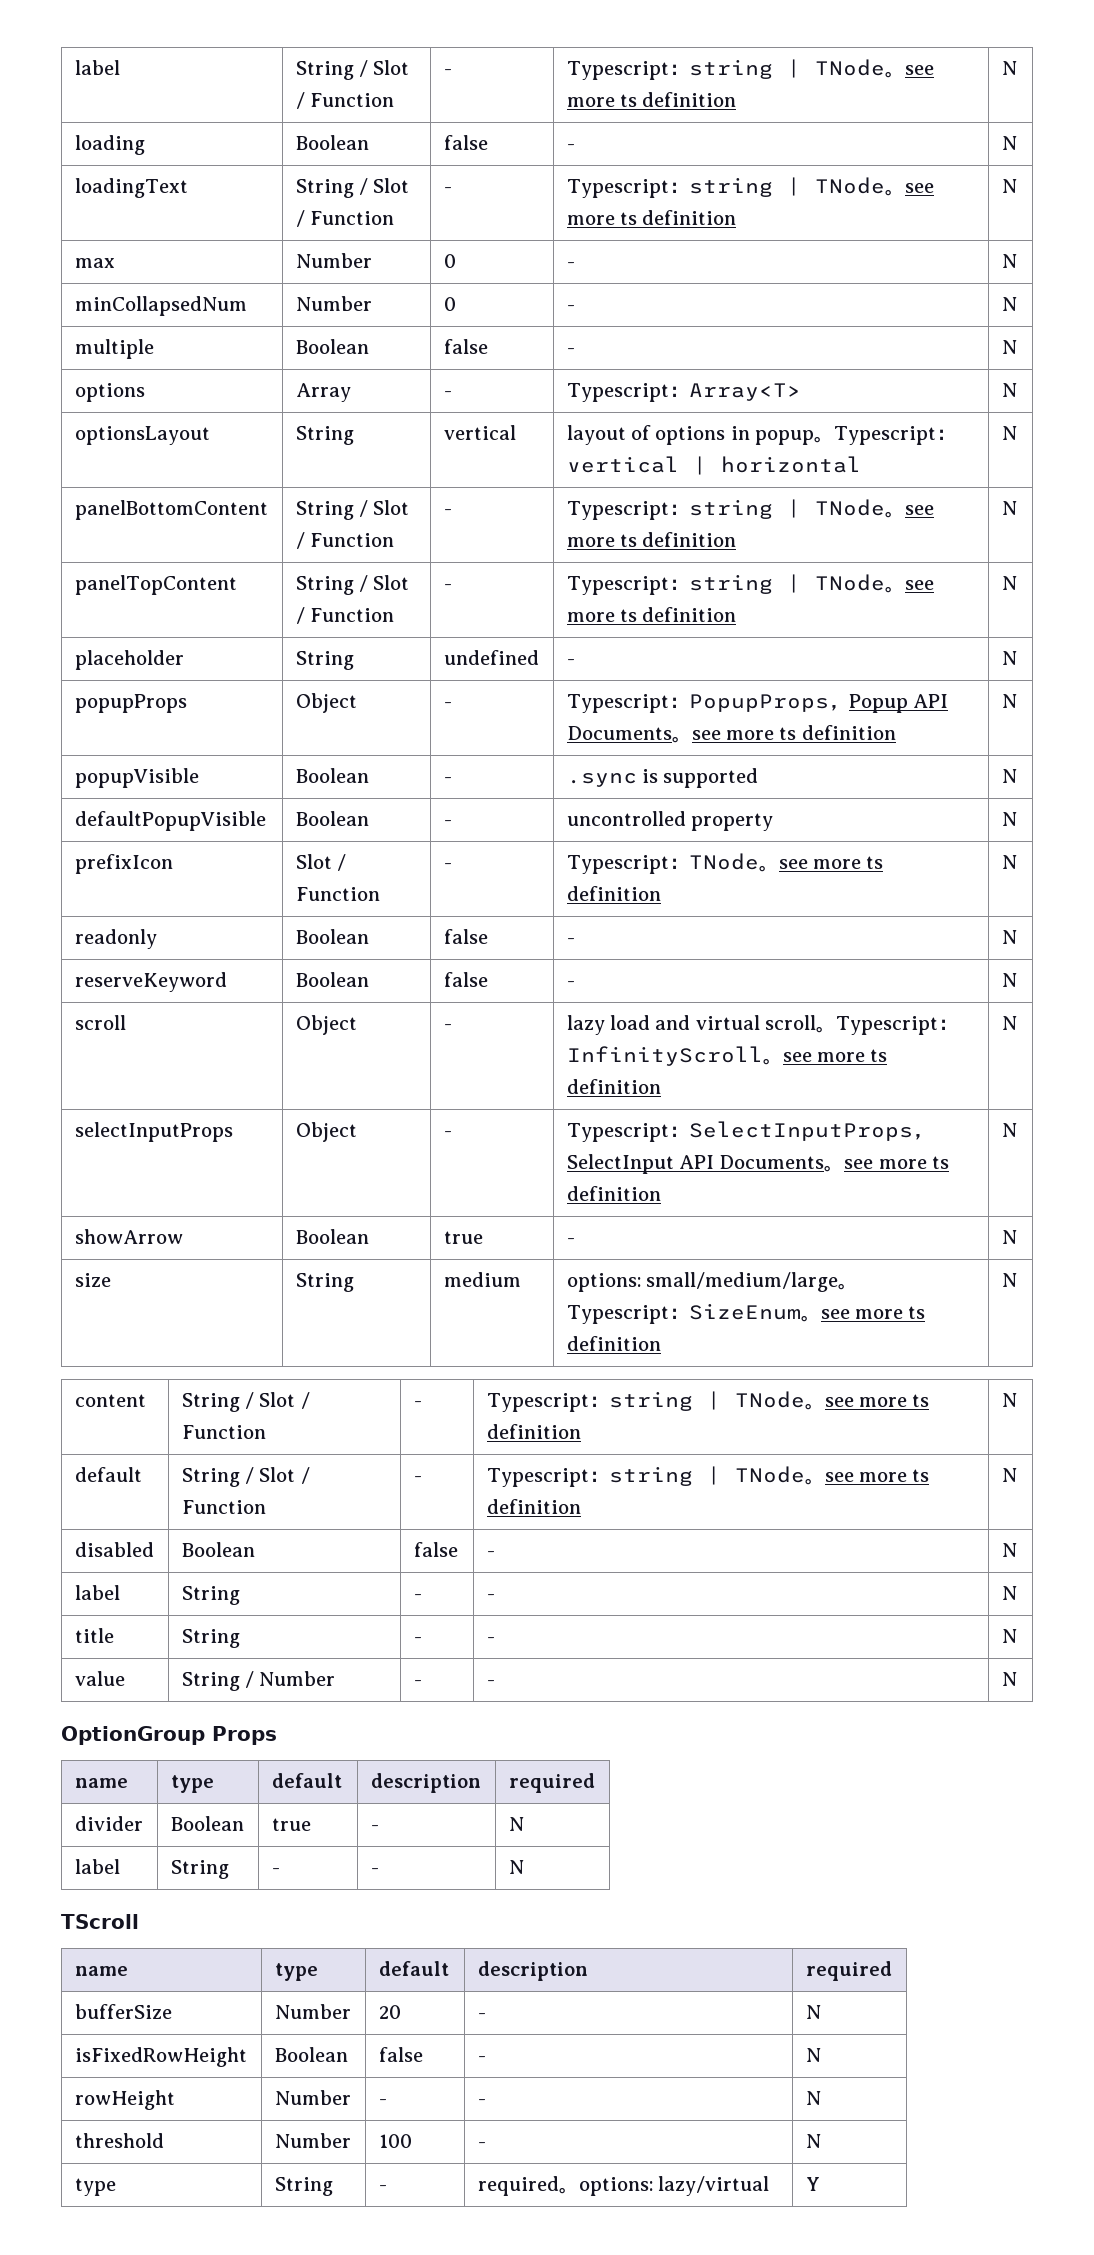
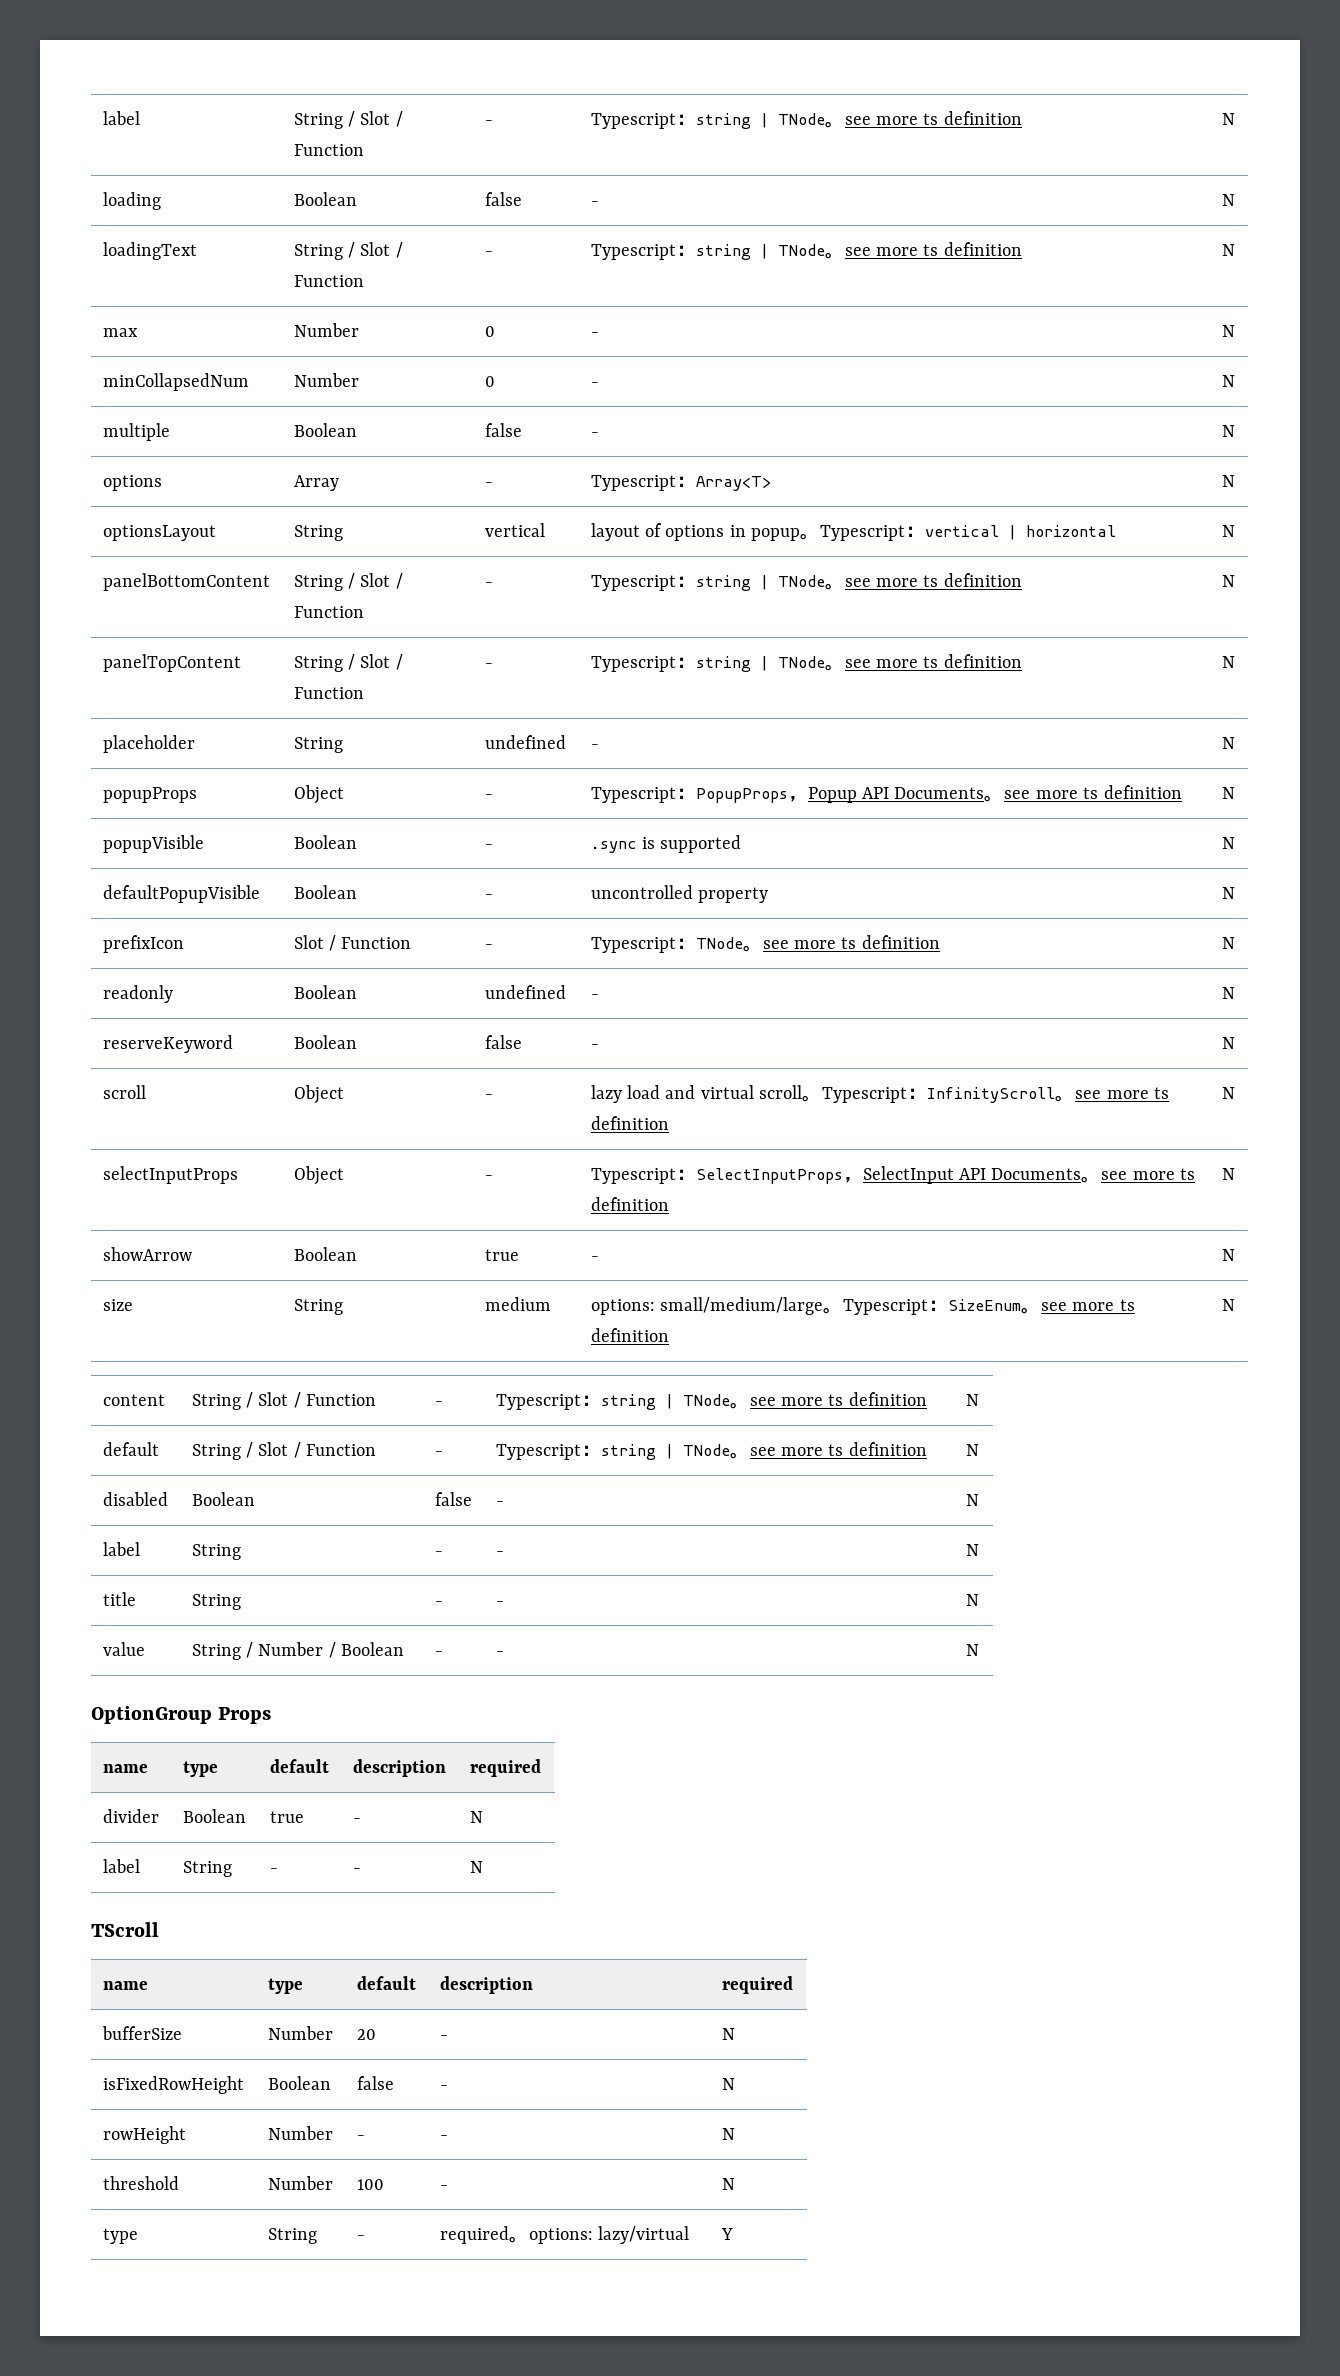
[443,929,488,944] false -> [484,985,566,999] undefined
(336, 1678) none -> [328,1642,405,1658] / Boolean

